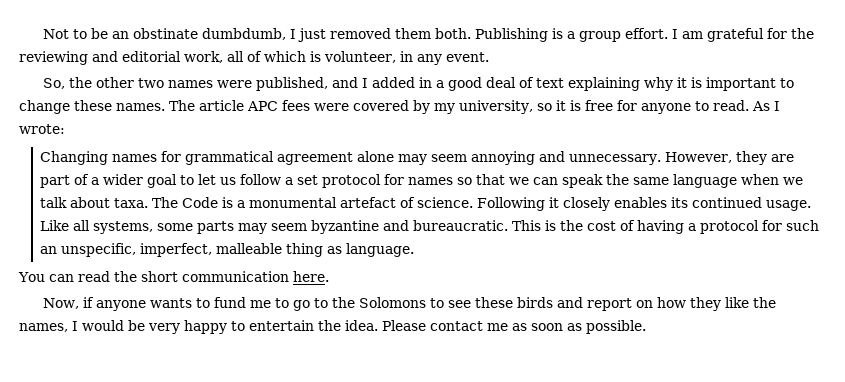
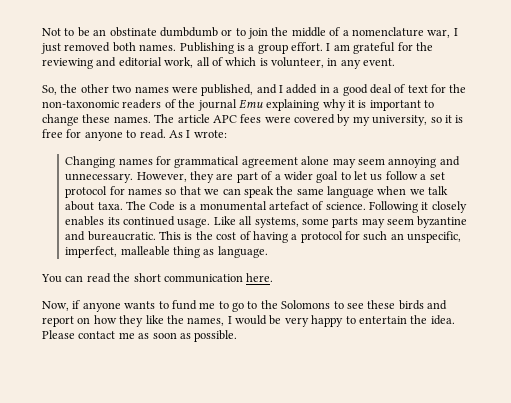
[202,28,287,40] dumbdumb, -> [159,27,451,39] dumbdumb or to join the middle of a nomenclature war,
[395,28,472,39] them both. -> [112,42,177,52] both names.
(565, 83) none -> [431,84,467,93] [42,99,263,111] for the non-taxonomic readers of the journal Emu

